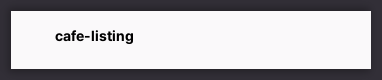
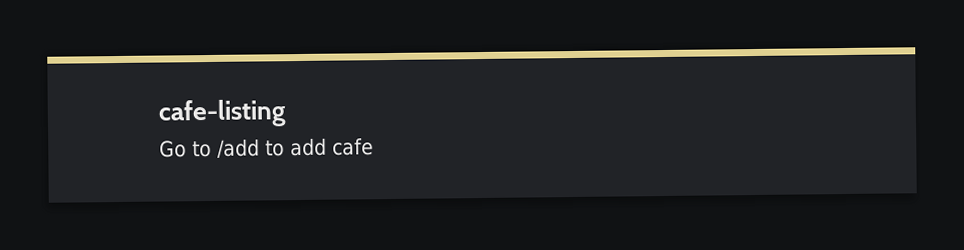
(134, 37) none -> [159,138,374,158] // Go to /add to add cafe

